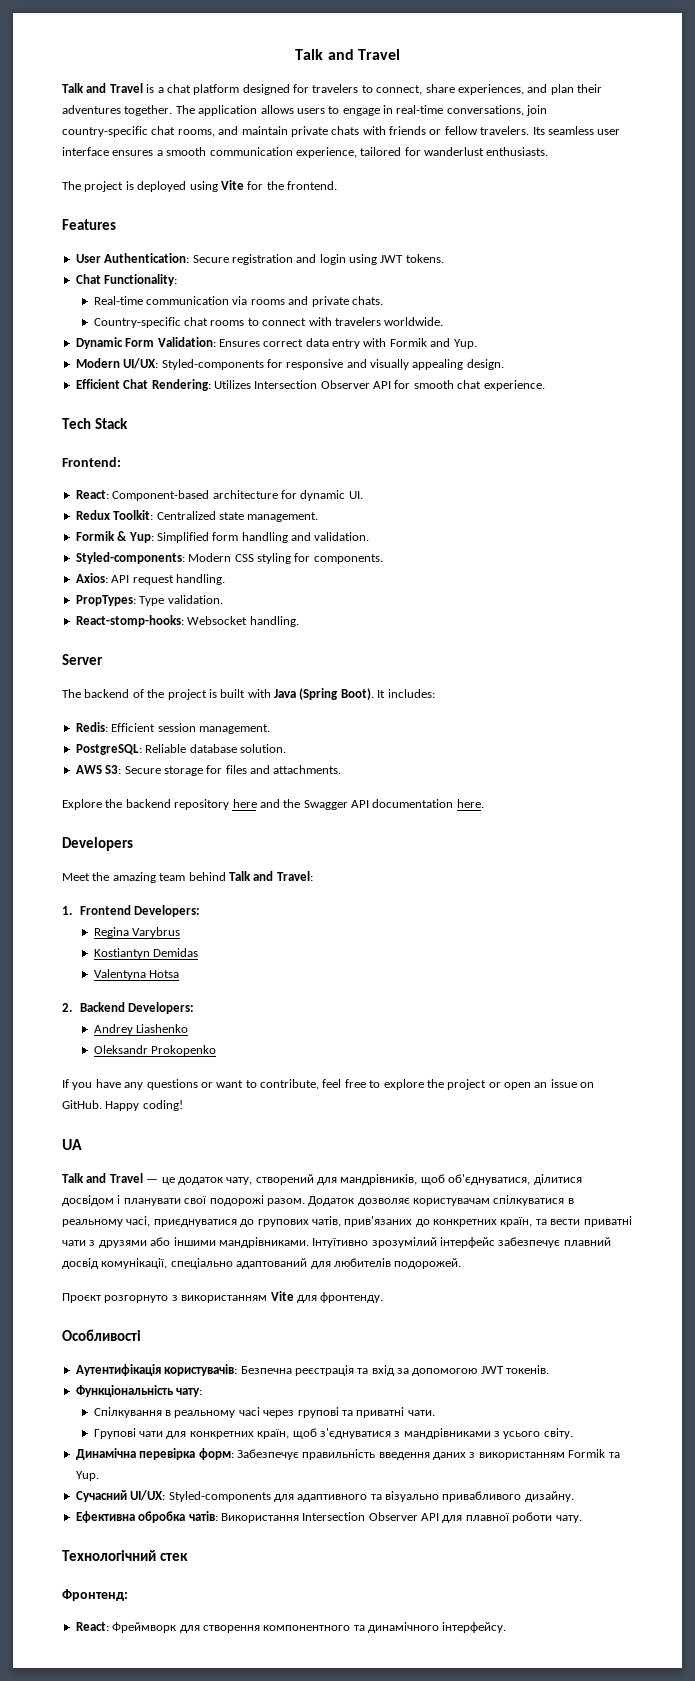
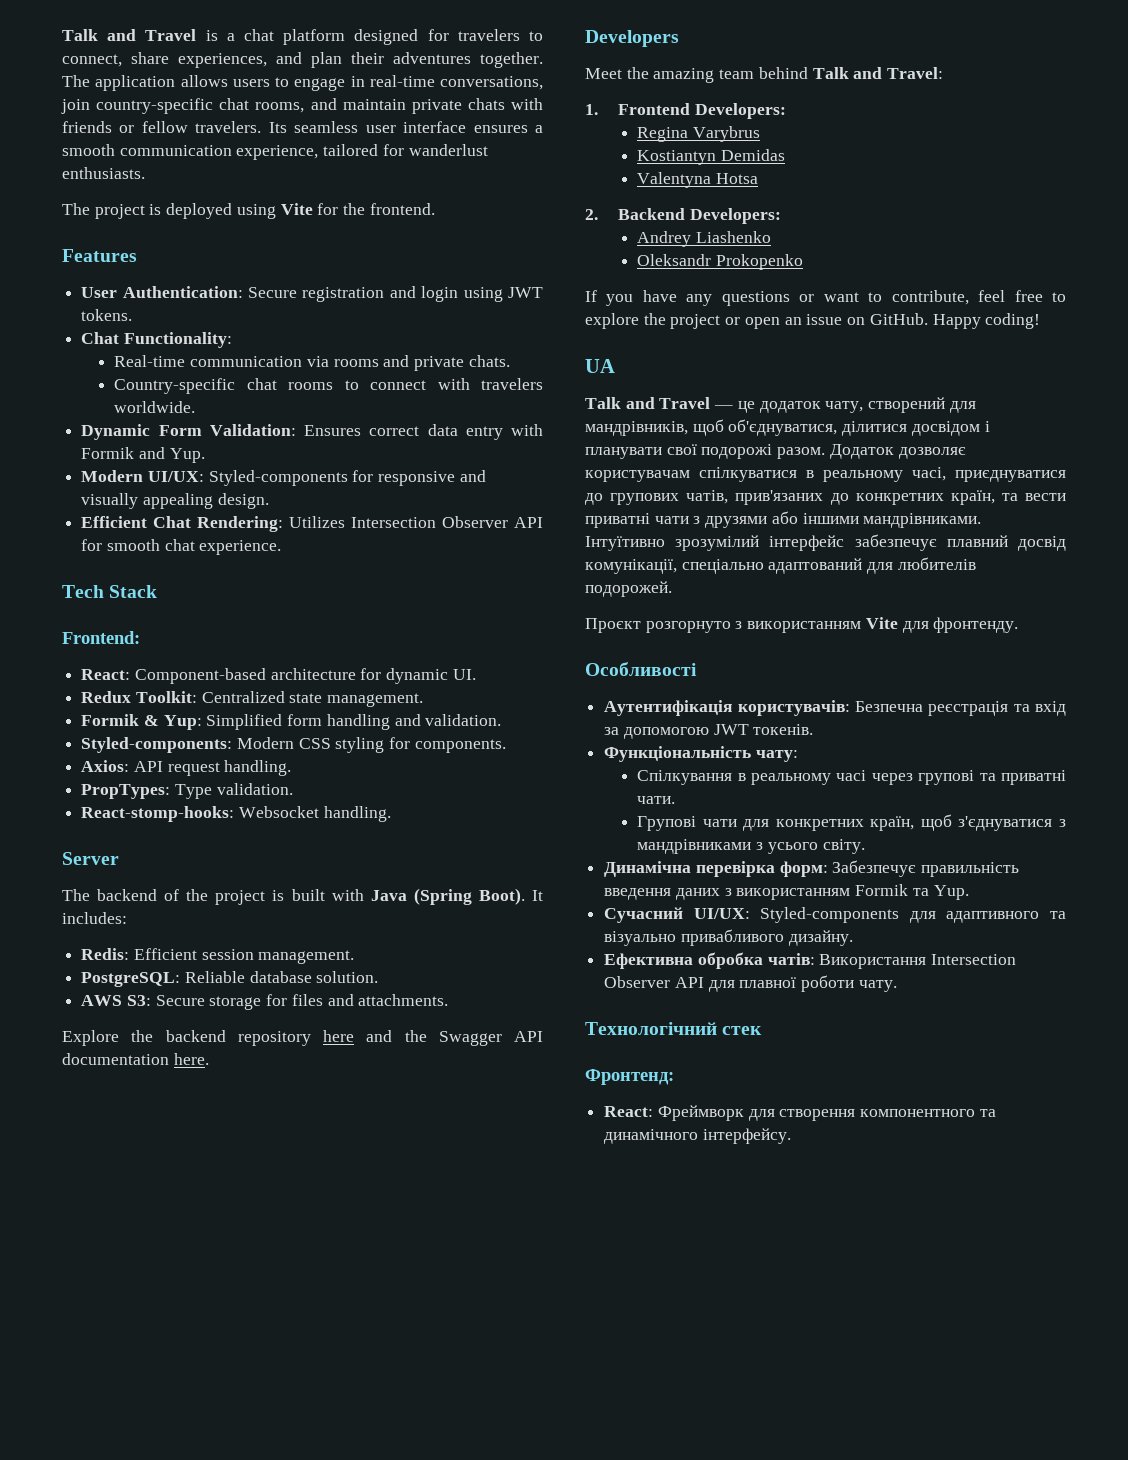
[295,49,400,60] [62,83,143,93] Talk and Travel // Talk and Travel -> [62,29,197,41] Talk and Travel

